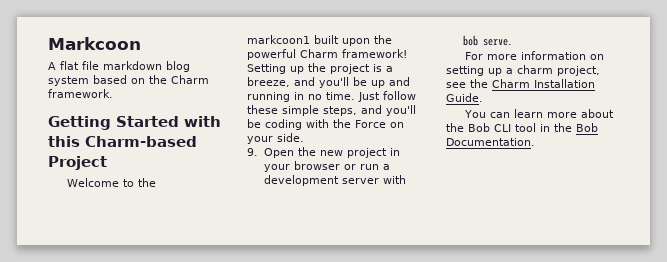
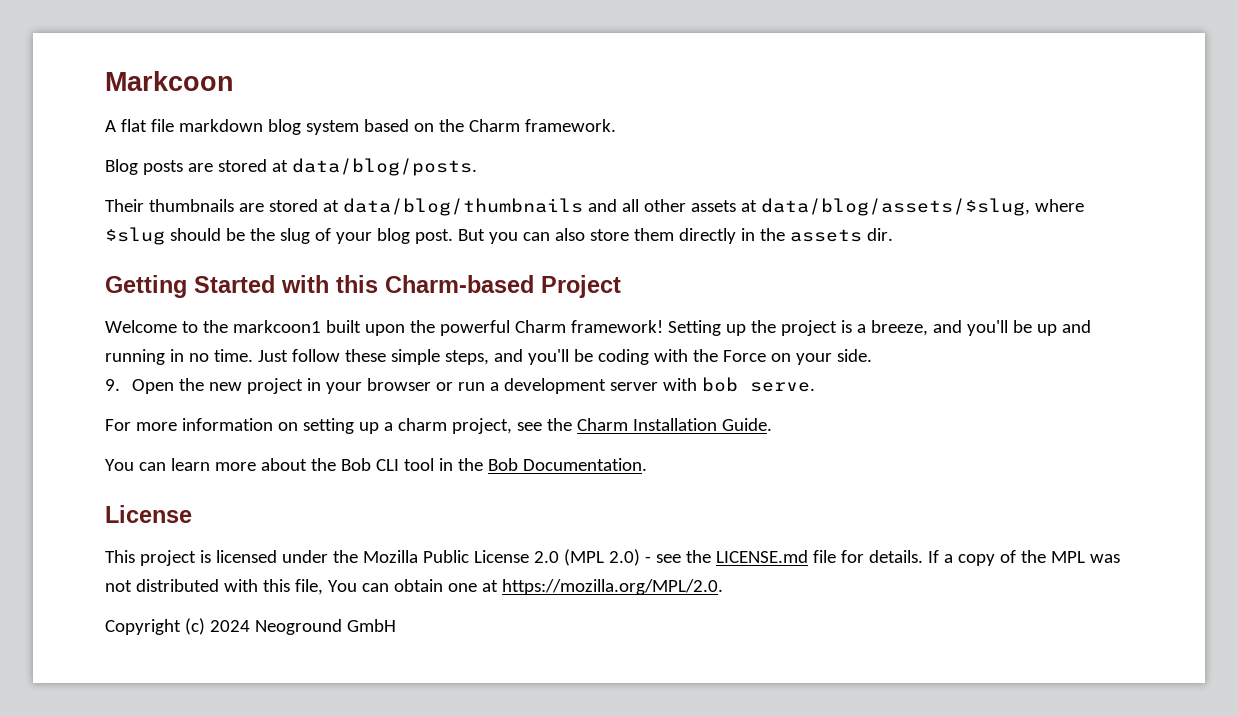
(113, 93) none -> [105,158,477,176] [105,198,1084,216] [105,227,893,245] // Blog posts are stored at data/blog/posts. // Their thumbnails are stored at data/blog/thumbnails and all other assets at data/blog/assets/$slug, where $slug should be the slug of your blog post. But you can also store them directly in the assets dir.
(535, 142) none -> [105,505,192,523] [105,549,1120,566] [105,579,723,595] [105,618,396,635] // License // This project is licensed under the Mozilla Public License 2.0 (MPL 2.0) - see the LICENSE.md file for details. If a copy of the MPL was not distributed with this file, You can obtain one at https://mozilla.org/MPL/2.0. // Copyright (c) 2024 Neoground GmbH

